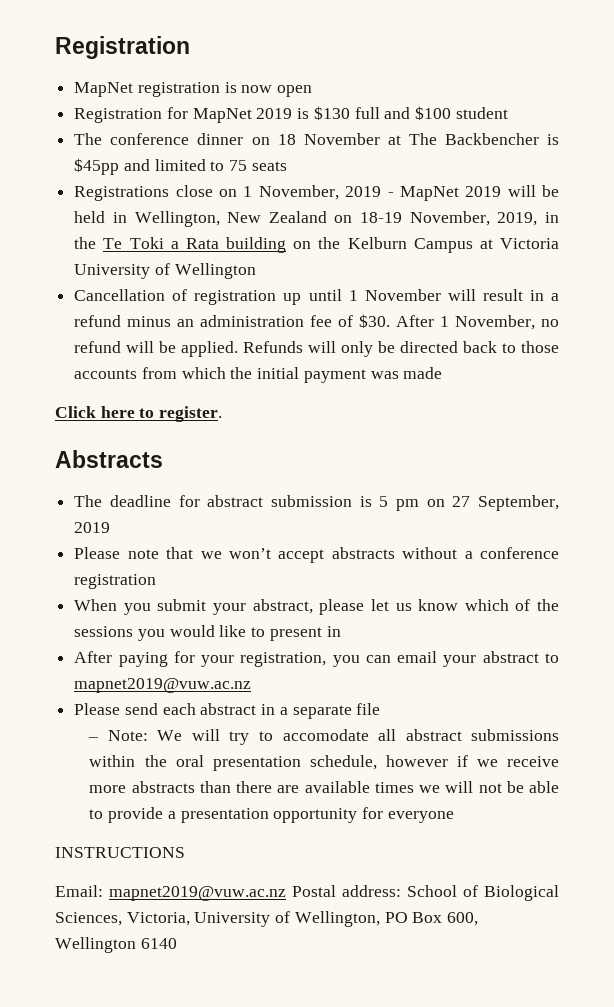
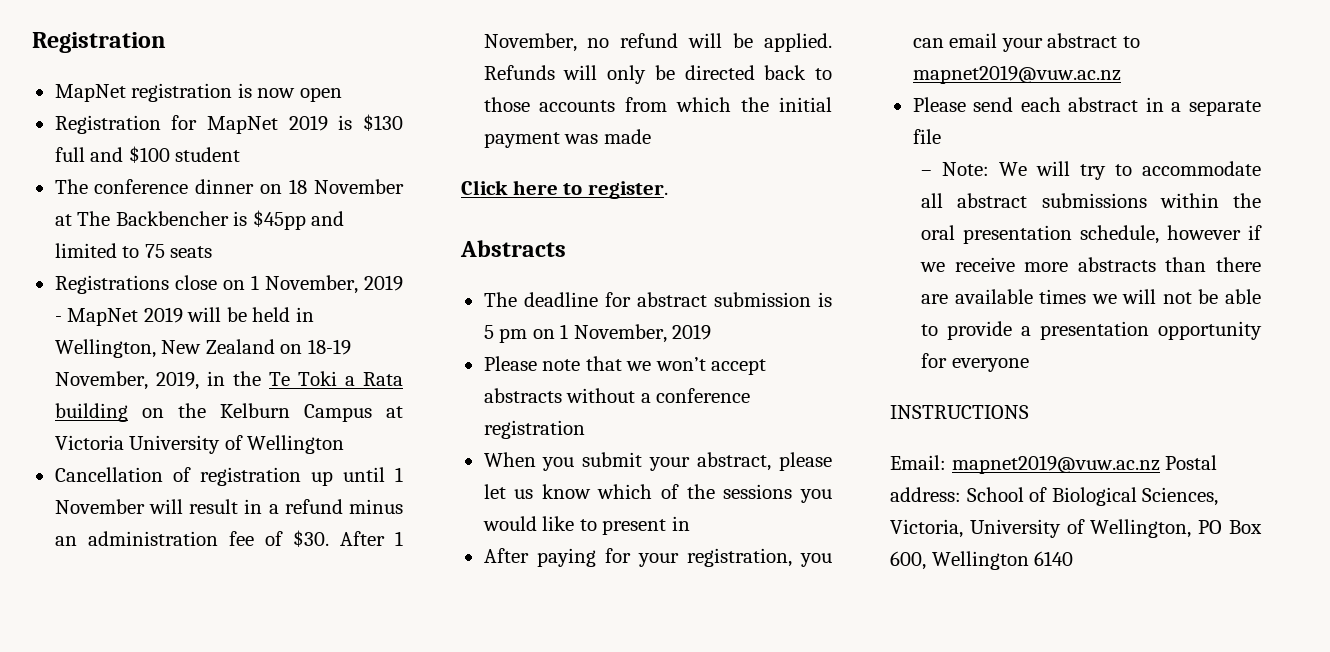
[452,495,560,511] 27 September, -> [560,324,667,343] 1 November,
[282,729,369,741] accomodate -> [1142,161,1261,176] accommodate

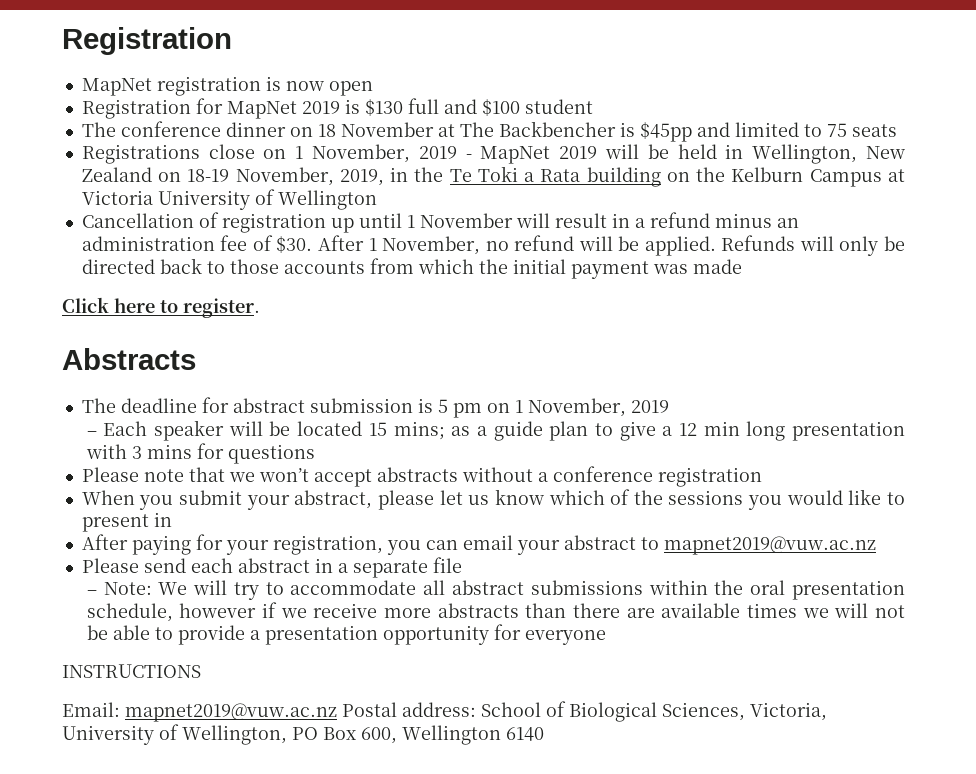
(712, 332) none -> [86,420,905,441] [85,443,315,464] // – Each speaker will be located 15 mins; as a guide plan to give a 12 min long presentation with 3 mins for questions

